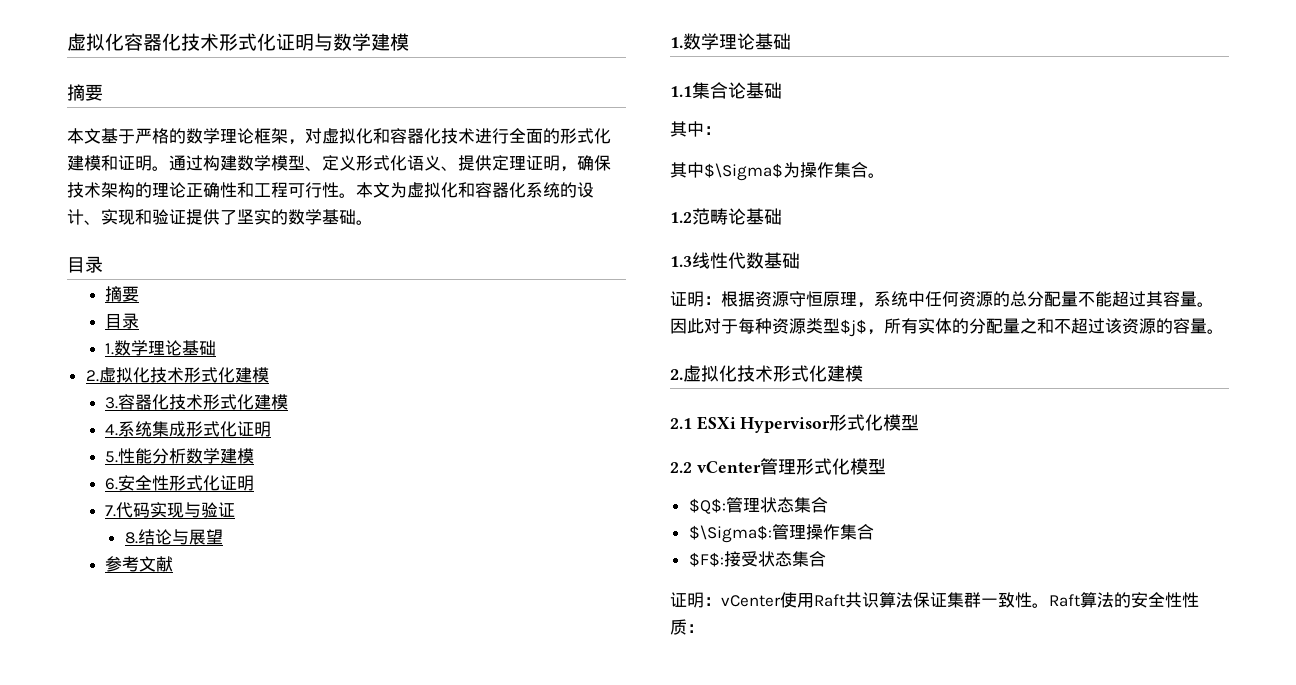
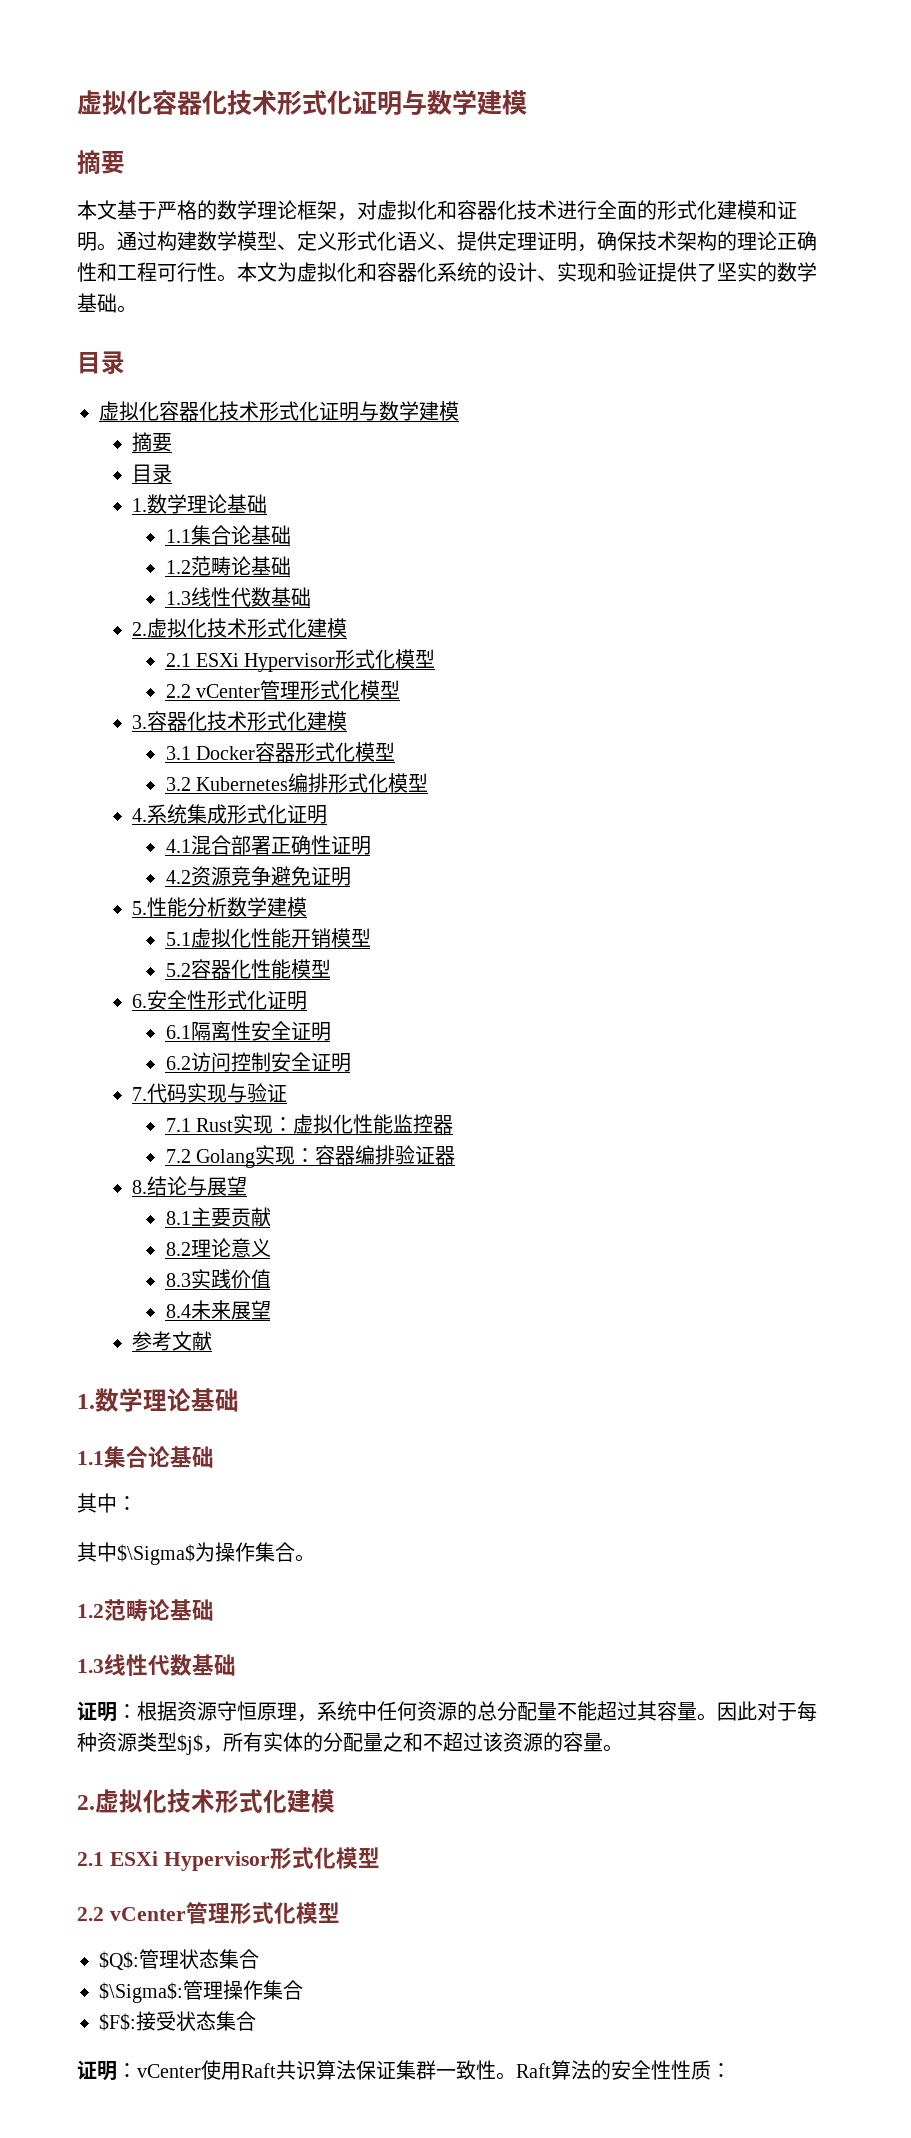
(103, 264) none -> [99,401,459,421] // 虚拟化容器化技术形式化证明与数学建模
[85,367,269,383] // 2.虚拟化技术形式化建模 -> [165,525,291,545] [165,556,291,576] [165,587,311,607] [132,618,348,638] [165,649,436,672] [165,680,400,700] // 1.1集合论基础 // 1.2范畴论基础 // 1.3线性代数基础 // 2.虚拟化技术形式化建模 // 2.1 ESXi Hypervisor形式化模型 // 2.2 vCenter管理形式化模型
(289, 402) none -> [165,742,395,762] [165,773,428,793] // 3.1 Docker容器形式化模型 // 3.2 Kubernetes编排形式化模型
(272, 429) none -> [165,835,371,855] [165,866,351,886] // 4.1混合部署正确性证明 // 4.2资源竞争避免证明
(255, 456) none -> [165,928,371,948] [165,959,331,979] // 5.1虚拟化性能开销模型 // 5.2容器化性能模型
(255, 483) none -> [165,1021,331,1041] [165,1052,351,1072] // 6.1隔离性安全证明 // 6.2访问控制安全证明
[124,529,189,545] 8.结论与 -> [165,1114,453,1134] [165,1145,455,1168] [132,1176,248,1196] [165,1207,271,1227] [165,1238,271,1258] [165,1269,271,1289] [165,1300,231,1320] 7.1 Rust实现：虚拟化性能监控器 // 7.2 Golang实现：容器编排验证器 // 8.结论与展望 // 8.1主要贡献 // 8.2理论意义 // 8.3实践价值 // 8.4未来

